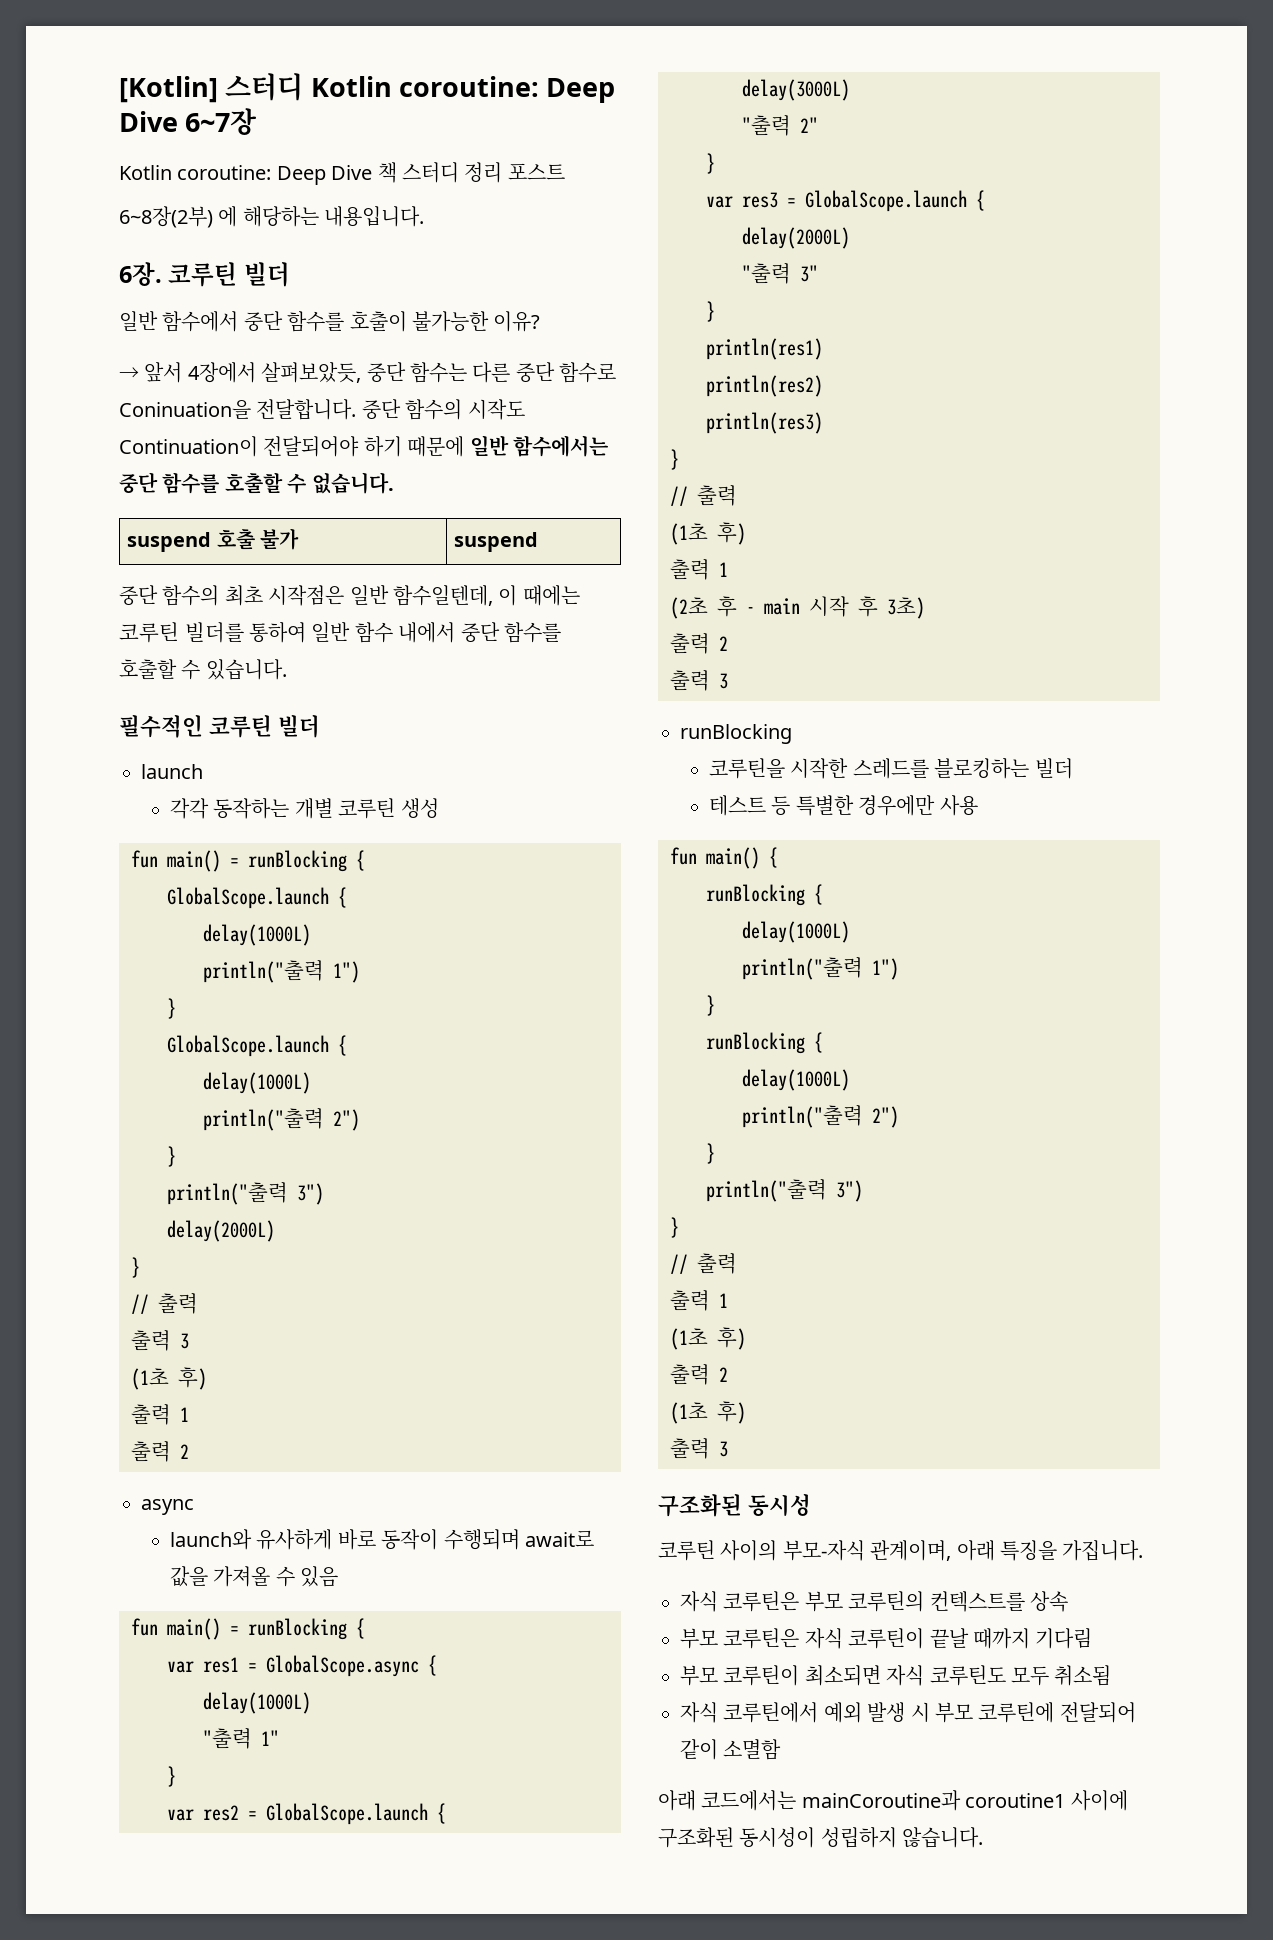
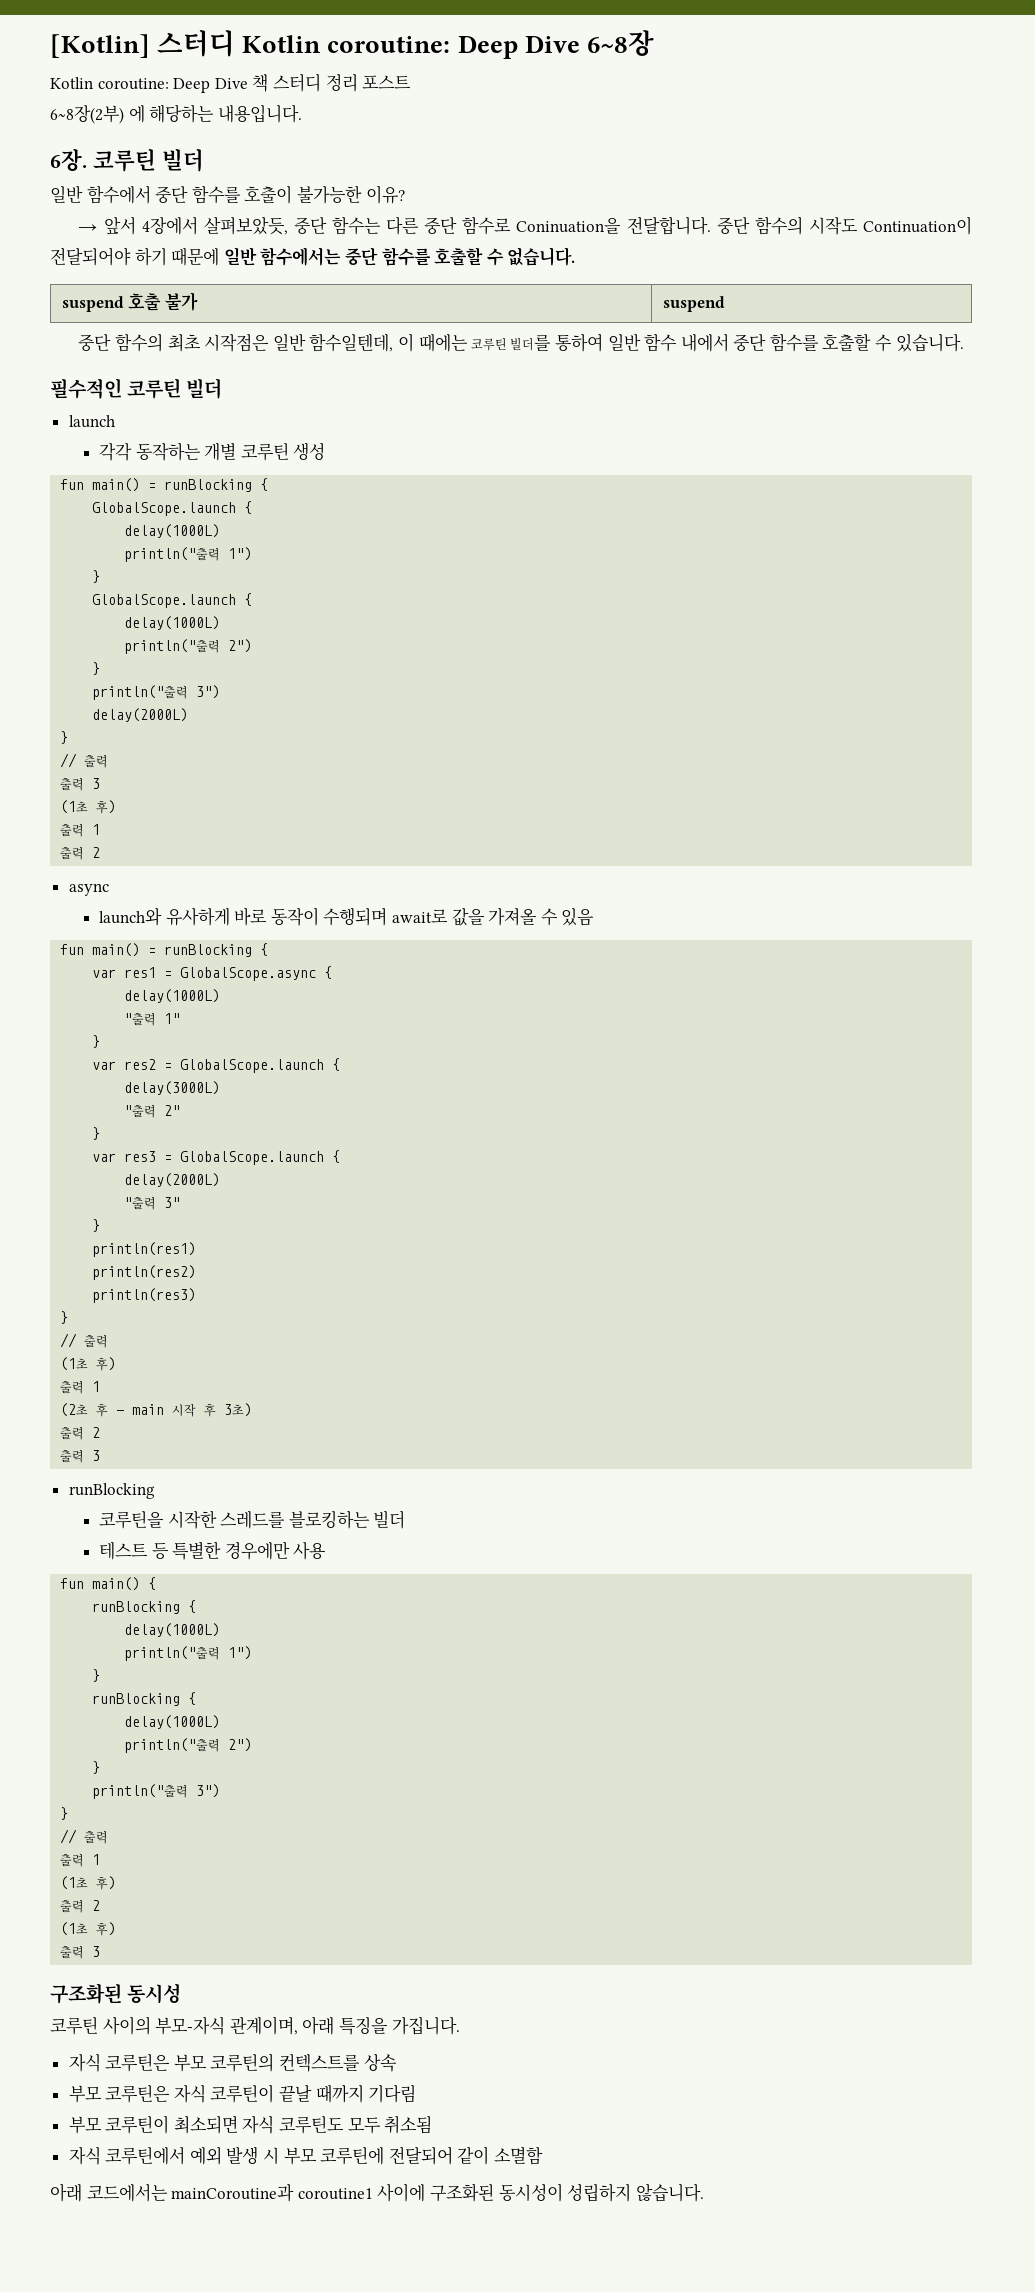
[185,108,258,135] 6~7장 -> [586,30,654,56] 6~8장

